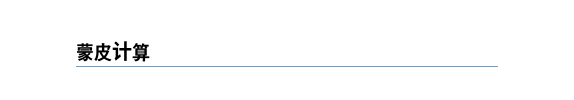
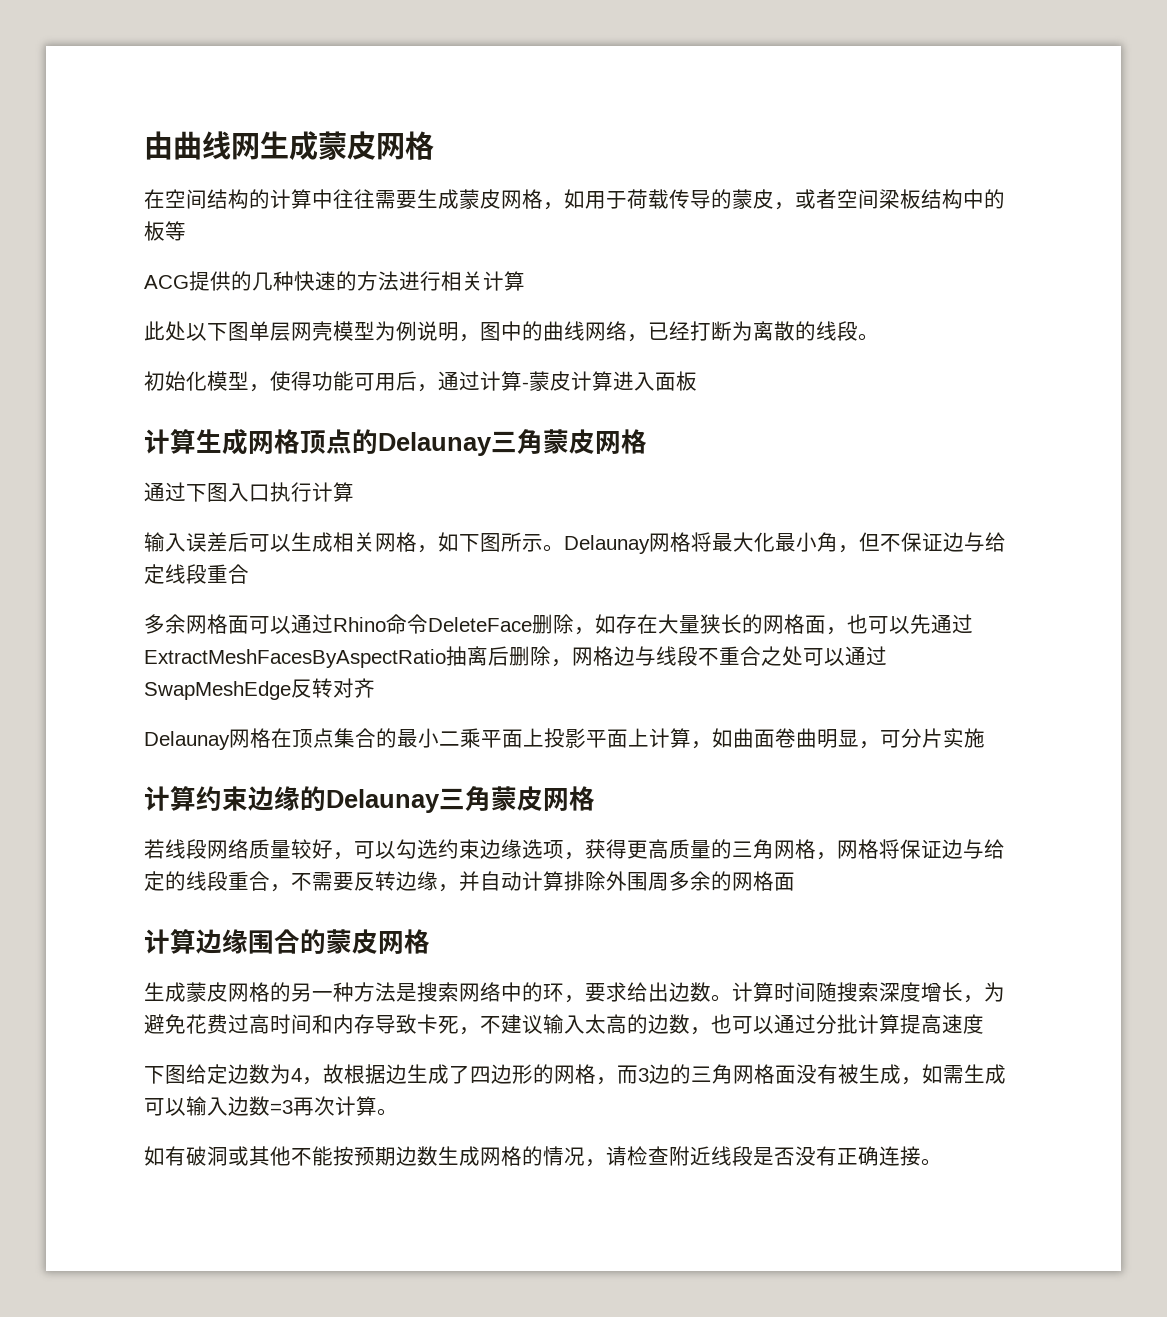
[76,41,150,62] 蒙皮计算 -> [144,131,434,160] [144,189,1005,210] [144,221,186,241] [144,271,525,291] [144,321,879,342] [144,371,697,392] [144,429,647,456] [144,482,354,502] [144,532,1006,554] [144,564,249,584] [144,614,973,635] [144,646,887,668] [144,678,375,700] [144,728,985,750] [144,786,595,813] [144,839,1005,860] [144,871,795,892] [144,929,430,954] [144,982,1005,1003] [144,1014,984,1035] [144,1064,1006,1085] [144,1096,398,1116] [144,1146,942,1167] 由曲线网生成蒙皮网格 // 在空间结构的计算中往往需要生成蒙皮网格，如用于荷载传导的蒙皮，或者空间梁板结构中的板等 // ACG提供的几种快速的方法进行相关计算 // 此处以下图单层网壳模型为例说明，图中的曲线网络，已经打断为离散的线段。 // 初始化模型，使得功能可用后，通过计算-蒙皮计算进入面板 // 计算生成网格顶点的Delaunay三角蒙皮网格 // 通过下图入口执行计算 // 输入误差后可以生成相关网格，如下图所示。Delaunay网格将最大化最小角，但不保证边与给定线段重合 // 多余网格面可以通过Rhino命令DeleteFace删除，如存在大量狭长的网格面，也可以先通过ExtractMeshFacesByAspectRatio抽离后删除，网格边与线段不重合之处可以通过SwapMeshEdge反转对齐 // Delaunay网格在顶点集合的最小二乘平面上投影平面上计算，如曲面卷曲明显，可分片实施 // 计算约束边缘的Delaunay三角蒙皮网格 // 若线段网络质量较好，可以勾选约束边缘选项，获得更高质量的三角网格，网格将保证边与给定的线段重合，不需要反转边缘，并自动计算排除外围周多余的网格面 // 计算边缘围合的蒙皮网格 // 生成蒙皮网格的另一种方法是搜索网络中的环，要求给出边数。计算时间随搜索深度增长，为避免花费过高时间和内存导致卡死，不建议输入太高的边数，也可以通过分批计算提高速度 // 下图给定边数为4，故根据边生成了四边形的网格，而3边的三角网格面没有被生成，如需生成可以输入边数=3再次计算。 // 如有破洞或其他不能按预期边数生成网格的情况，请检查附近线段是否没有正确连接。

